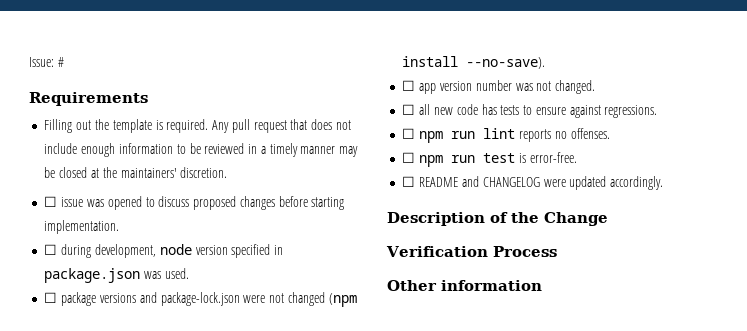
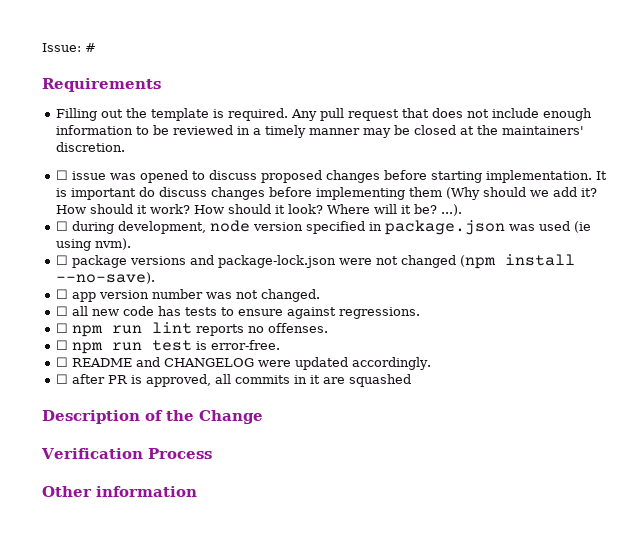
(120, 227) none -> [596,171,608,180] [56,187,598,200] [56,204,463,216] It is important do discuss changes before implementing them (Why should we add it? How should it work? How should it look? Where will it be? ...).
[164,268,189,279] used. -> [539,221,592,233] [56,238,132,251] used (ie using nvm).
(664, 183) none -> [56,374,412,387] // ☐ after PR is approved, all commits in it are squashed

